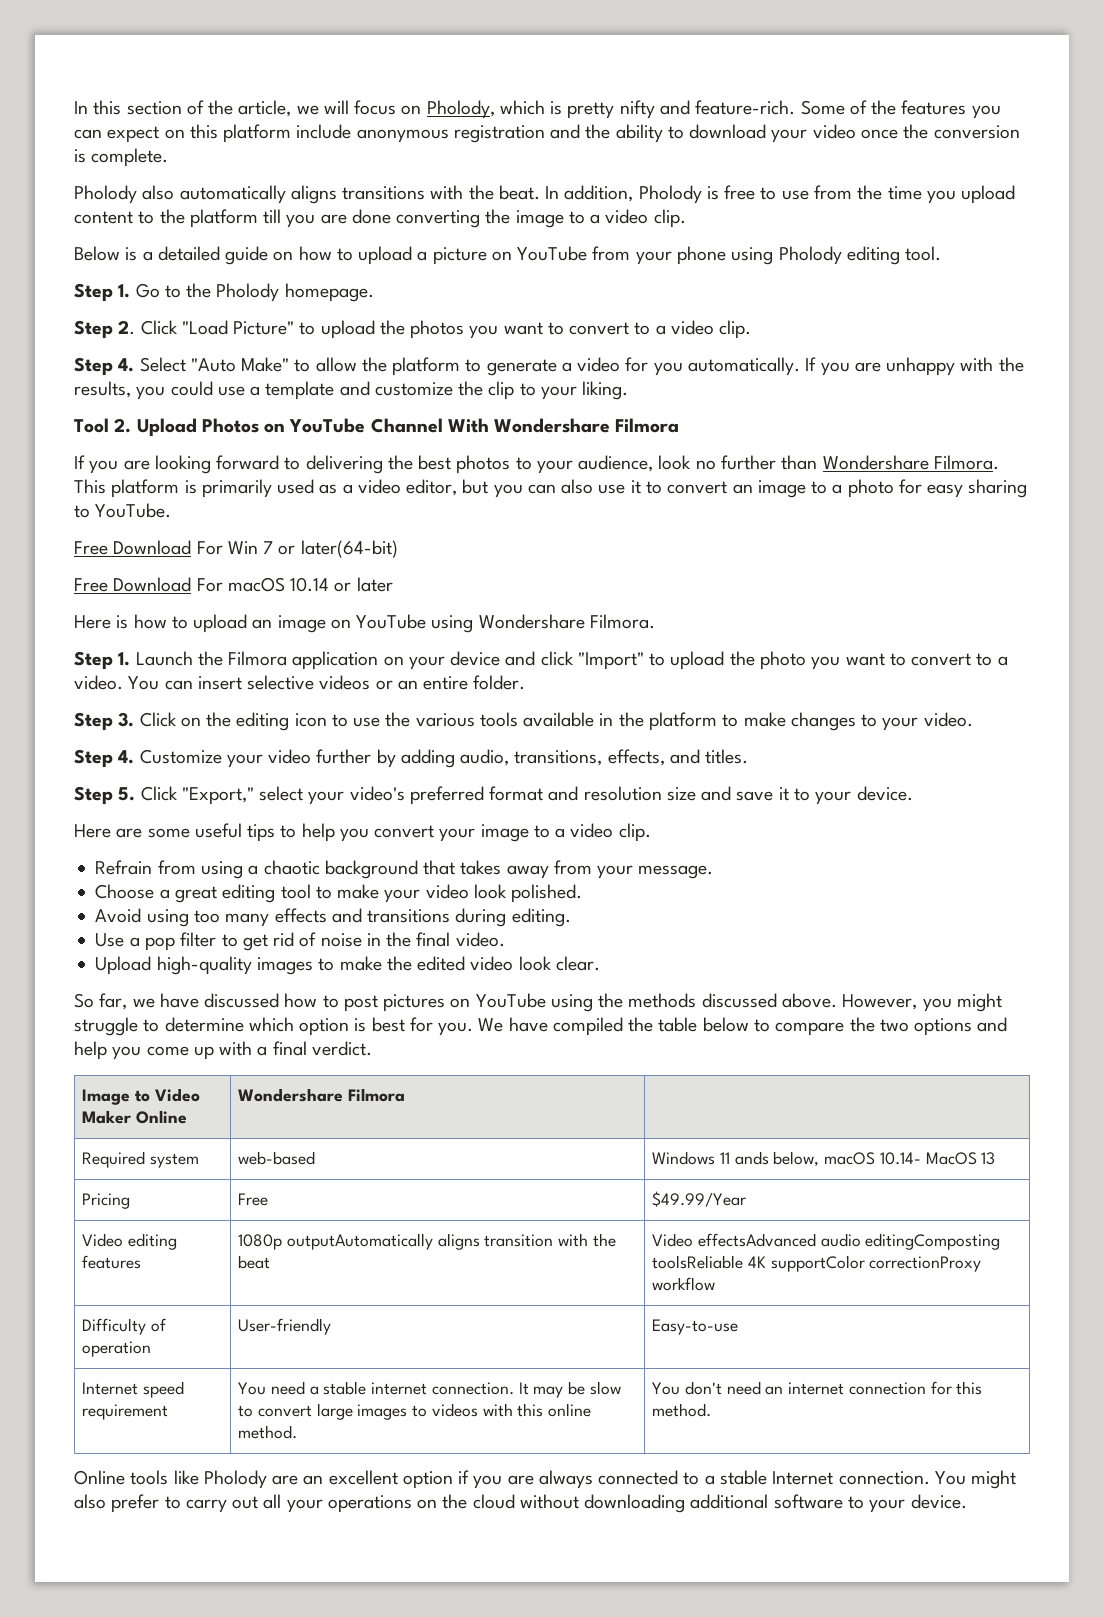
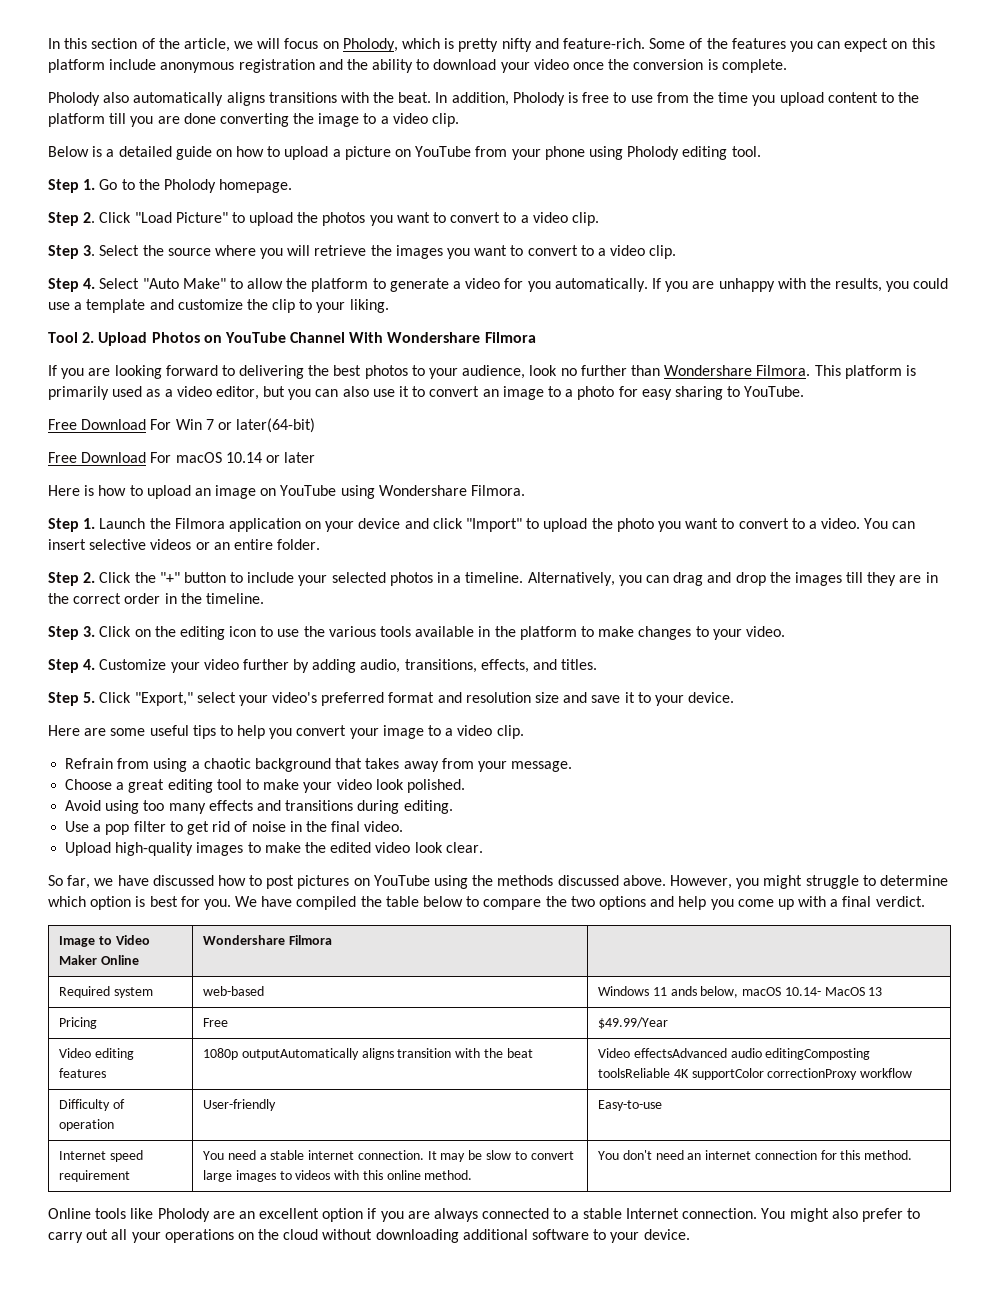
(752, 329) none -> [48,245,677,259] // Step 3. Select the source where you will retrieve the images you want to convert to a video clip.
(526, 682) none -> [48,572,938,586] [48,593,264,604] // Step 2. Click the "+" button to include your selected photos in a timeline. Alternatively, you can drag and drop the images till they are in the correct order in the timeline.

